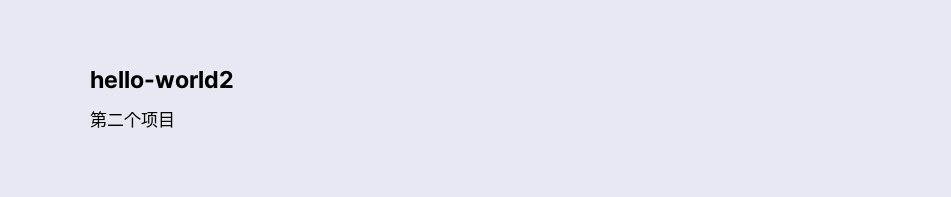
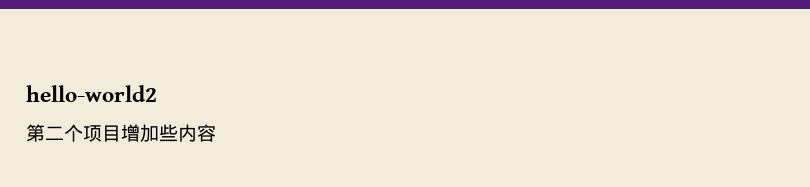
(175, 120) none -> [121,124,216,142] 增加些内容

